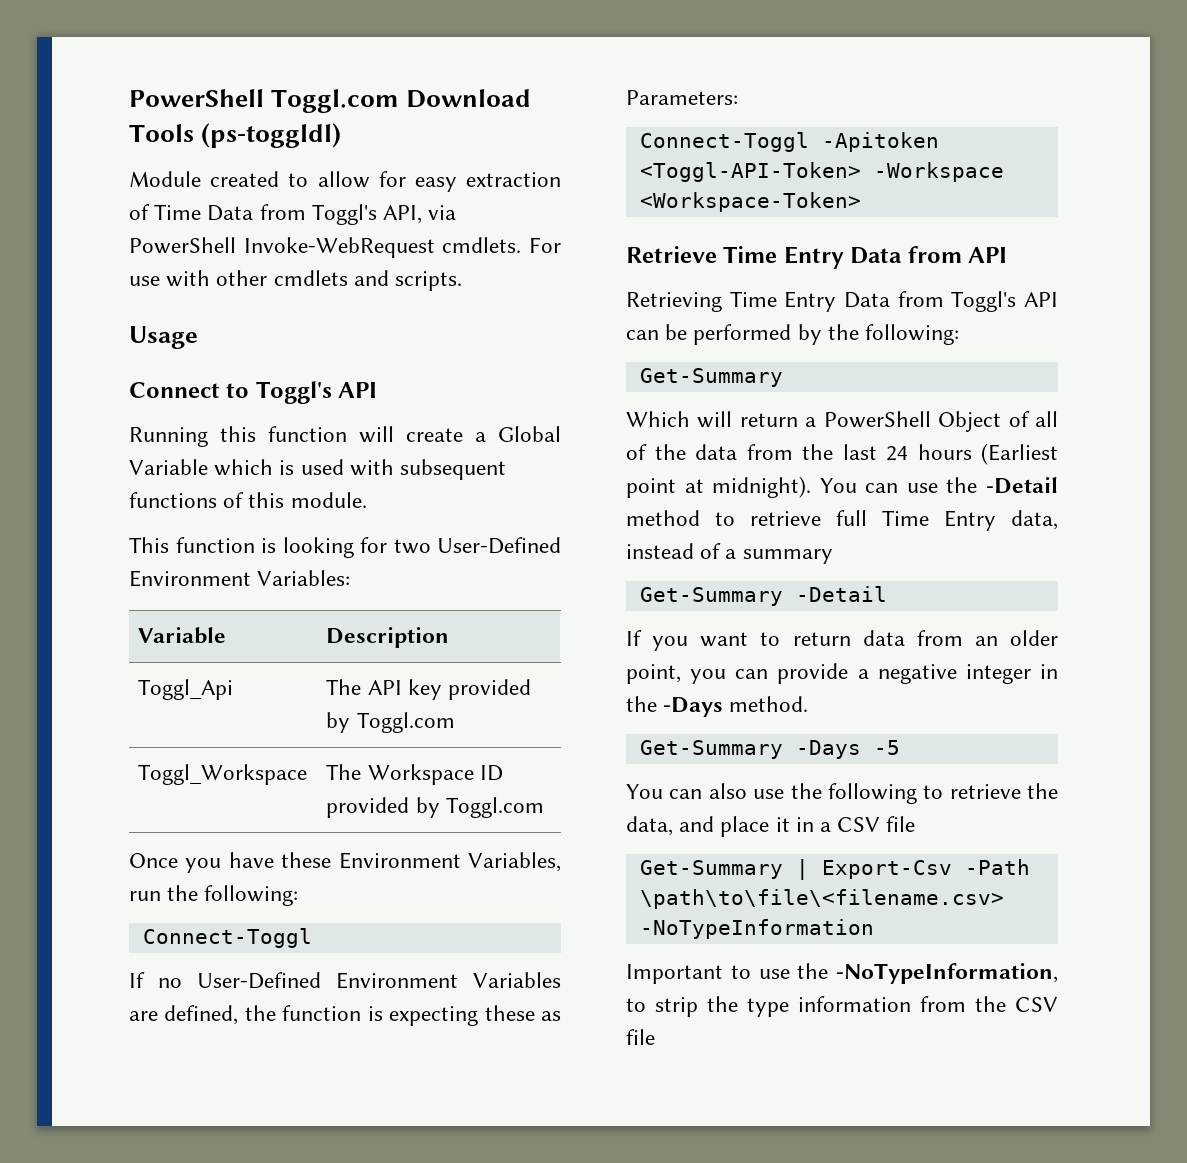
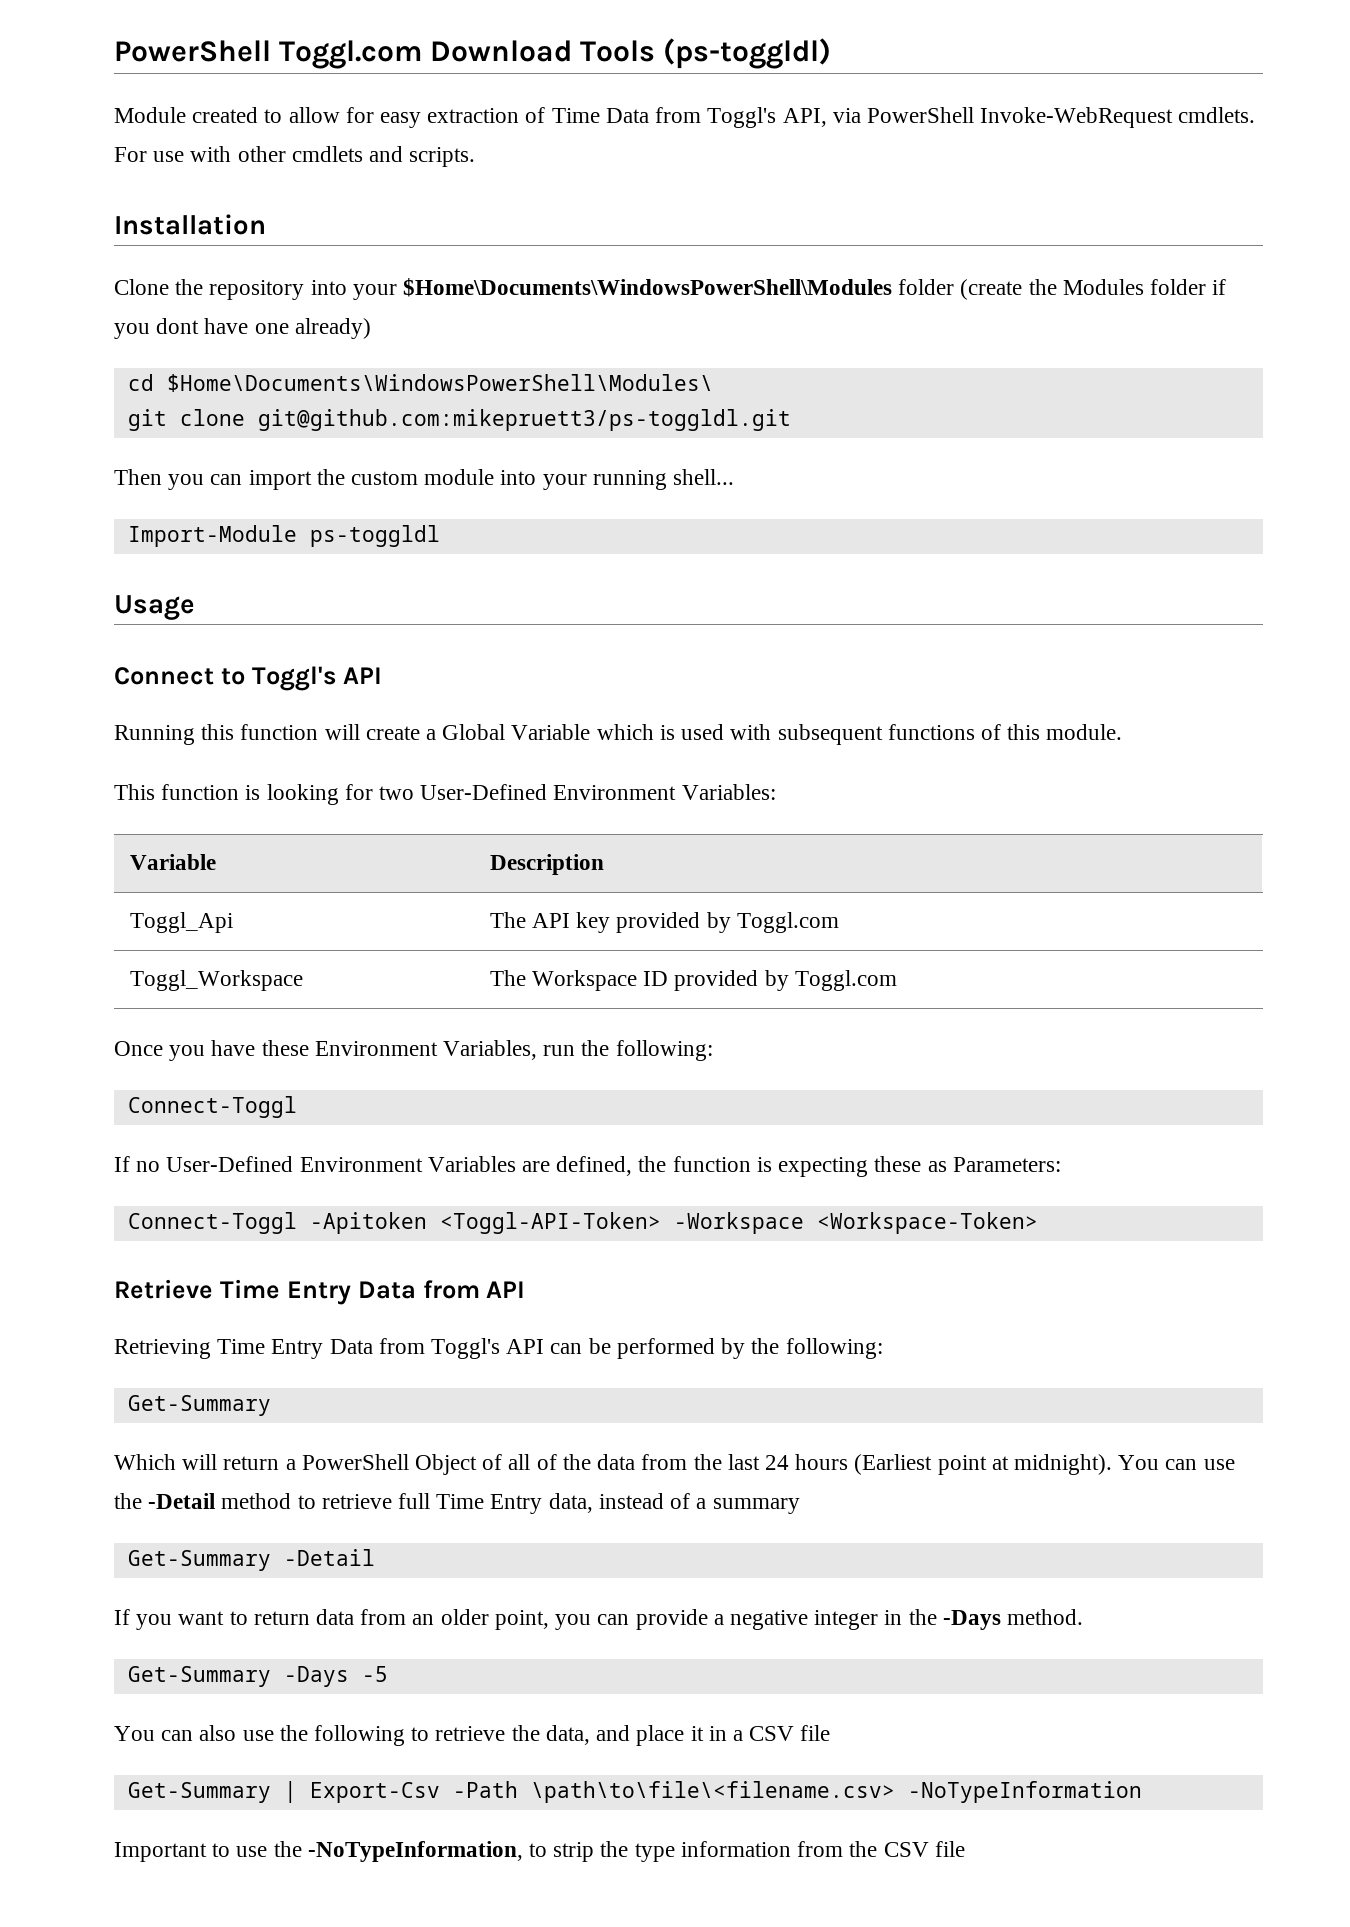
(463, 281) none -> [114,214,266,235] [114,278,1227,300] [114,318,371,339] [127,374,713,392] [127,409,791,431] [114,469,735,490] [127,525,440,547] // Installation // Clone the repository into your $Home\Documents\WindowsPowerShell\Modules folder (create the Modules folder if you dont have one already) // cd $Home\Documents\WindowsPowerShell\Modules\ // git clone git@github.com:mikepruett3/ps-toggldl.git // Then you can import the custom module into your running shell... // Import-Module ps-toggldl

